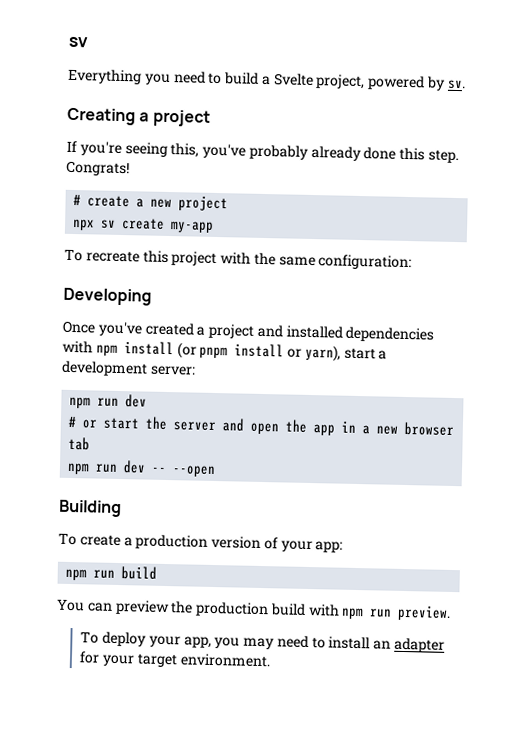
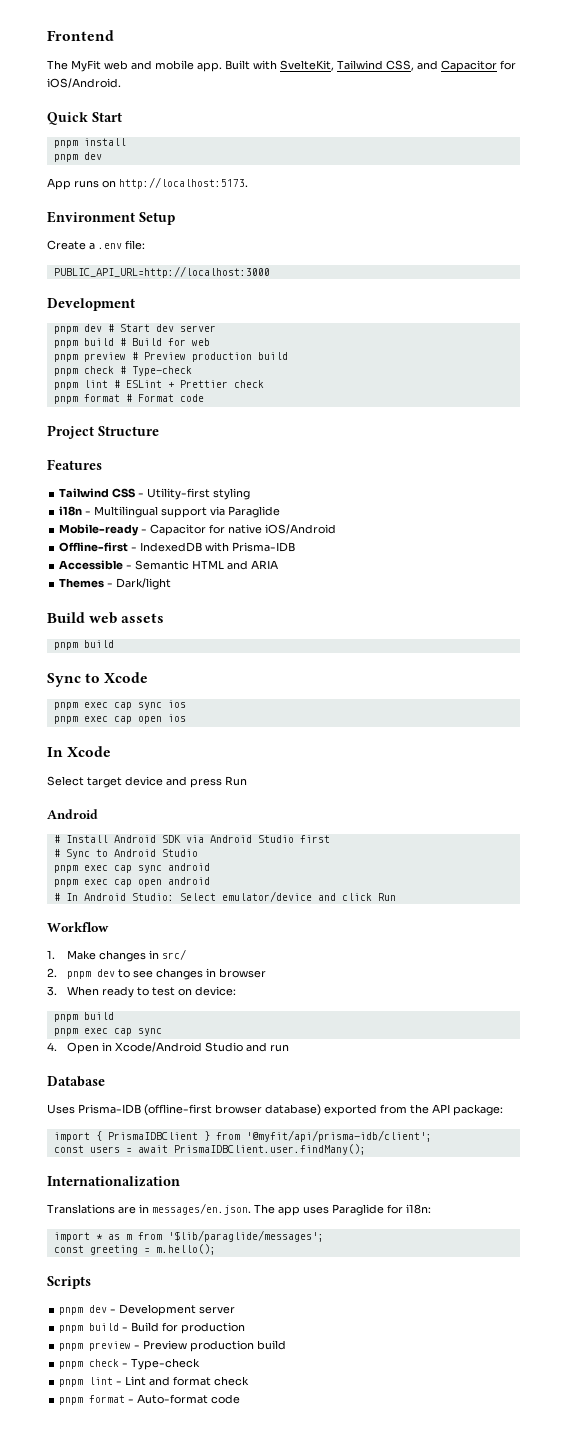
[68,36,88,48] [68,68,466,91] [67,107,211,127] [66,140,460,164] [66,160,130,177] [73,193,229,212] [72,218,215,233] [64,249,413,271] [63,287,152,306] [62,320,435,343] [62,340,388,362] [61,360,196,377] [69,394,148,409] [68,415,455,437] [68,436,91,451] [67,460,217,478] [58,499,122,518] [58,533,344,553] [65,566,158,581] [56,599,452,621] [80,631,445,653] [79,651,271,668] sv // Everything you need to build a Svelte project, powered by sv. // Creating a project // If you're seeing this, you've probably already done this step. Congrats! // # create a new project // npx sv create my-app // To recreate this project with the same configuration: // Developing // Once you've created a project and installed dependencies with npm install (or pnpm install or yarn), start a development server: // npm run dev // # or start the server and open the app in a new browser tab // npm run dev -- --open // Building // To create a production version of your app: // npm run build // You can preview the production build with npm run preview. // To deploy your app, you may need to install an adapter for your target environment. -> [47,30,114,41] [47,60,516,72] [47,78,121,88] [47,112,122,125] [53,138,126,148] [53,152,102,162] [47,177,248,190] [47,211,175,225] [47,240,145,250] [53,266,270,278] [47,298,135,311] [53,324,216,334] [53,338,210,348] [53,352,288,362] [53,366,192,376] [53,380,264,390] [53,394,204,404] [47,425,159,439] [47,459,102,470] [59,488,251,500] [59,506,281,518] [59,524,337,536] [59,542,296,552] [59,560,279,570] [59,578,172,590] [47,612,165,624] [53,640,114,650] [47,672,149,687] [53,700,186,710] [53,714,186,724] [47,746,112,757] [47,776,247,788] [47,809,98,819] [53,835,330,843] [53,849,198,859] [53,863,210,873] [53,877,210,887] [53,891,396,902] [47,922,109,932] [47,949,187,962] [47,968,267,980] [47,986,237,998] [53,1012,114,1022] [53,1028,162,1036] [47,1042,290,1054] [47,1076,105,1087] [47,1104,503,1116] [53,1130,432,1142] [53,1144,366,1155] [47,1176,180,1187] [47,1203,431,1216] [53,1230,324,1242] [53,1244,216,1255] [47,1276,91,1289] [59,1304,236,1316] [59,1322,246,1334] [59,1340,287,1352] [59,1358,201,1370] [59,1376,250,1387] [59,1394,241,1405] Frontend // The MyFit web and mobile app. Built with SvelteKit, Tailwind CSS, and Capacitor for iOS/Android. // Quick Start // pnpm install // pnpm dev // App runs on http://localhost:5173. // Environment Setup // Create a .env file: // PUBLIC_API_URL=http://localhost:3000 // Development // pnpm dev # Start dev server // pnpm build # Build for web // pnpm preview # Preview production build // pnpm check # Type-check // pnpm lint # ESLint + Prettier check // pnpm format # Format code // Project Structure // Features // Tailwind CSS - Utility-first styling // i18n - Multilingual support via Paraglide // Mobile-ready - Capacitor for native iOS/Android // Offline-first - IndexedDB with Prisma-IDB // Accessible - Semantic HTML and ARIA // Themes - Dark/light // Build web assets // pnpm build // Sync to Xcode // pnpm exec cap sync ios // pnpm exec cap open ios // In Xcode // Select target device and press Run // Android // # Install Android SDK via Android Studio first // # Sync to Android Studio // pnpm exec cap sync android // pnpm exec cap open android // # In Android Studio: Select emulator/device and click Run // Workflow // 1. Make changes in src/ // 2. pnpm dev to see changes in browser // 3. When ready to test on device: // pnpm build // pnpm exec cap sync // 4. Open in Xcode/Android Studio and run // Database // Uses Prisma-IDB (offline-first browser database) exported from the API package: // import { PrismaIDBClient } from '@myfit/api/prisma-idb/client'; // const users = await PrismaIDBClient.user.findMany(); // Internationalization // Translations are in messages/en.json. The app uses Paraglide for i18n: // import * as m from '$lib/paraglide/messages'; // const greeting = m.hello(); // Scripts // pnpm dev - Development server // pnpm build - Build for production // pnpm preview - Preview production build // pnpm check - Type-check // pnpm lint - Lint and format check // pnpm format - Auto-format code

